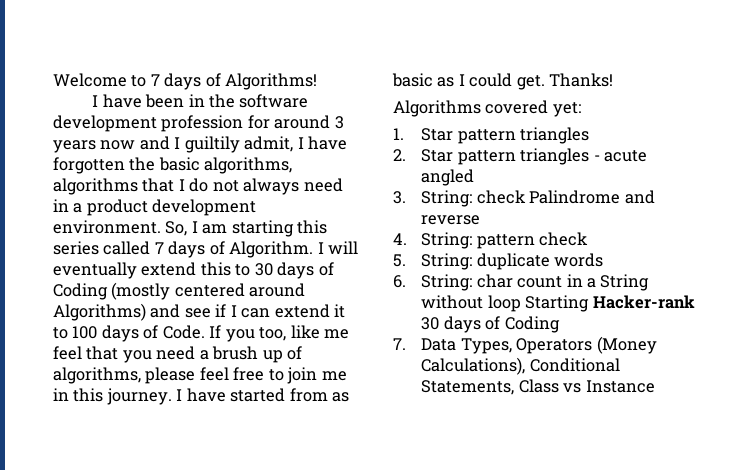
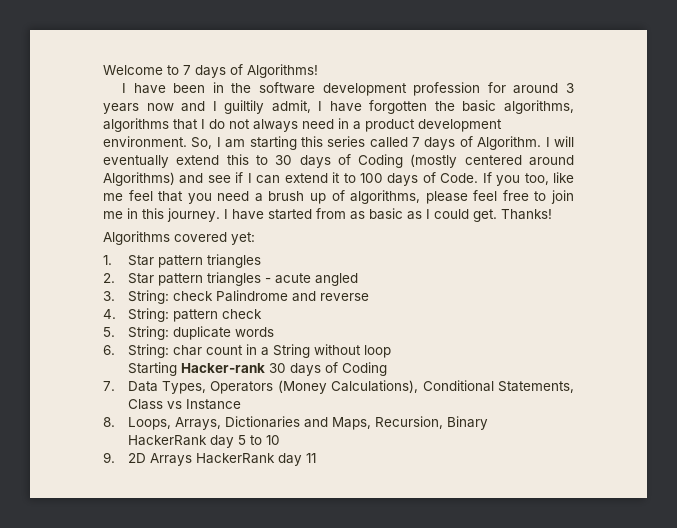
(521, 303) none -> (391, 351) //
(655, 386) none -> [103,416,488,430] [127,435,280,448] [103,452,316,466] // 8. Loops, Arrays, Dictionaries and Maps, Recursion, Binary // HackerRank day 5 to 10 // 9. 2D Arrays HackerRank day 11

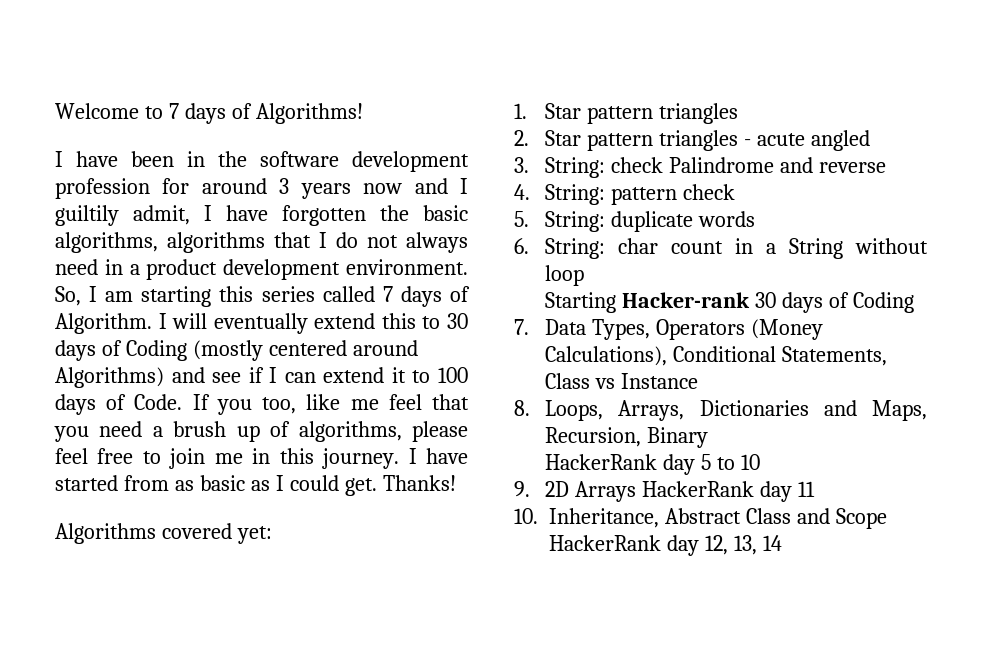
(316, 458) none -> [514,508,887,529] [549,535,782,556] // 10. Inheritance, Abstract Class and Scope HackerRank day 12, 13, 14

